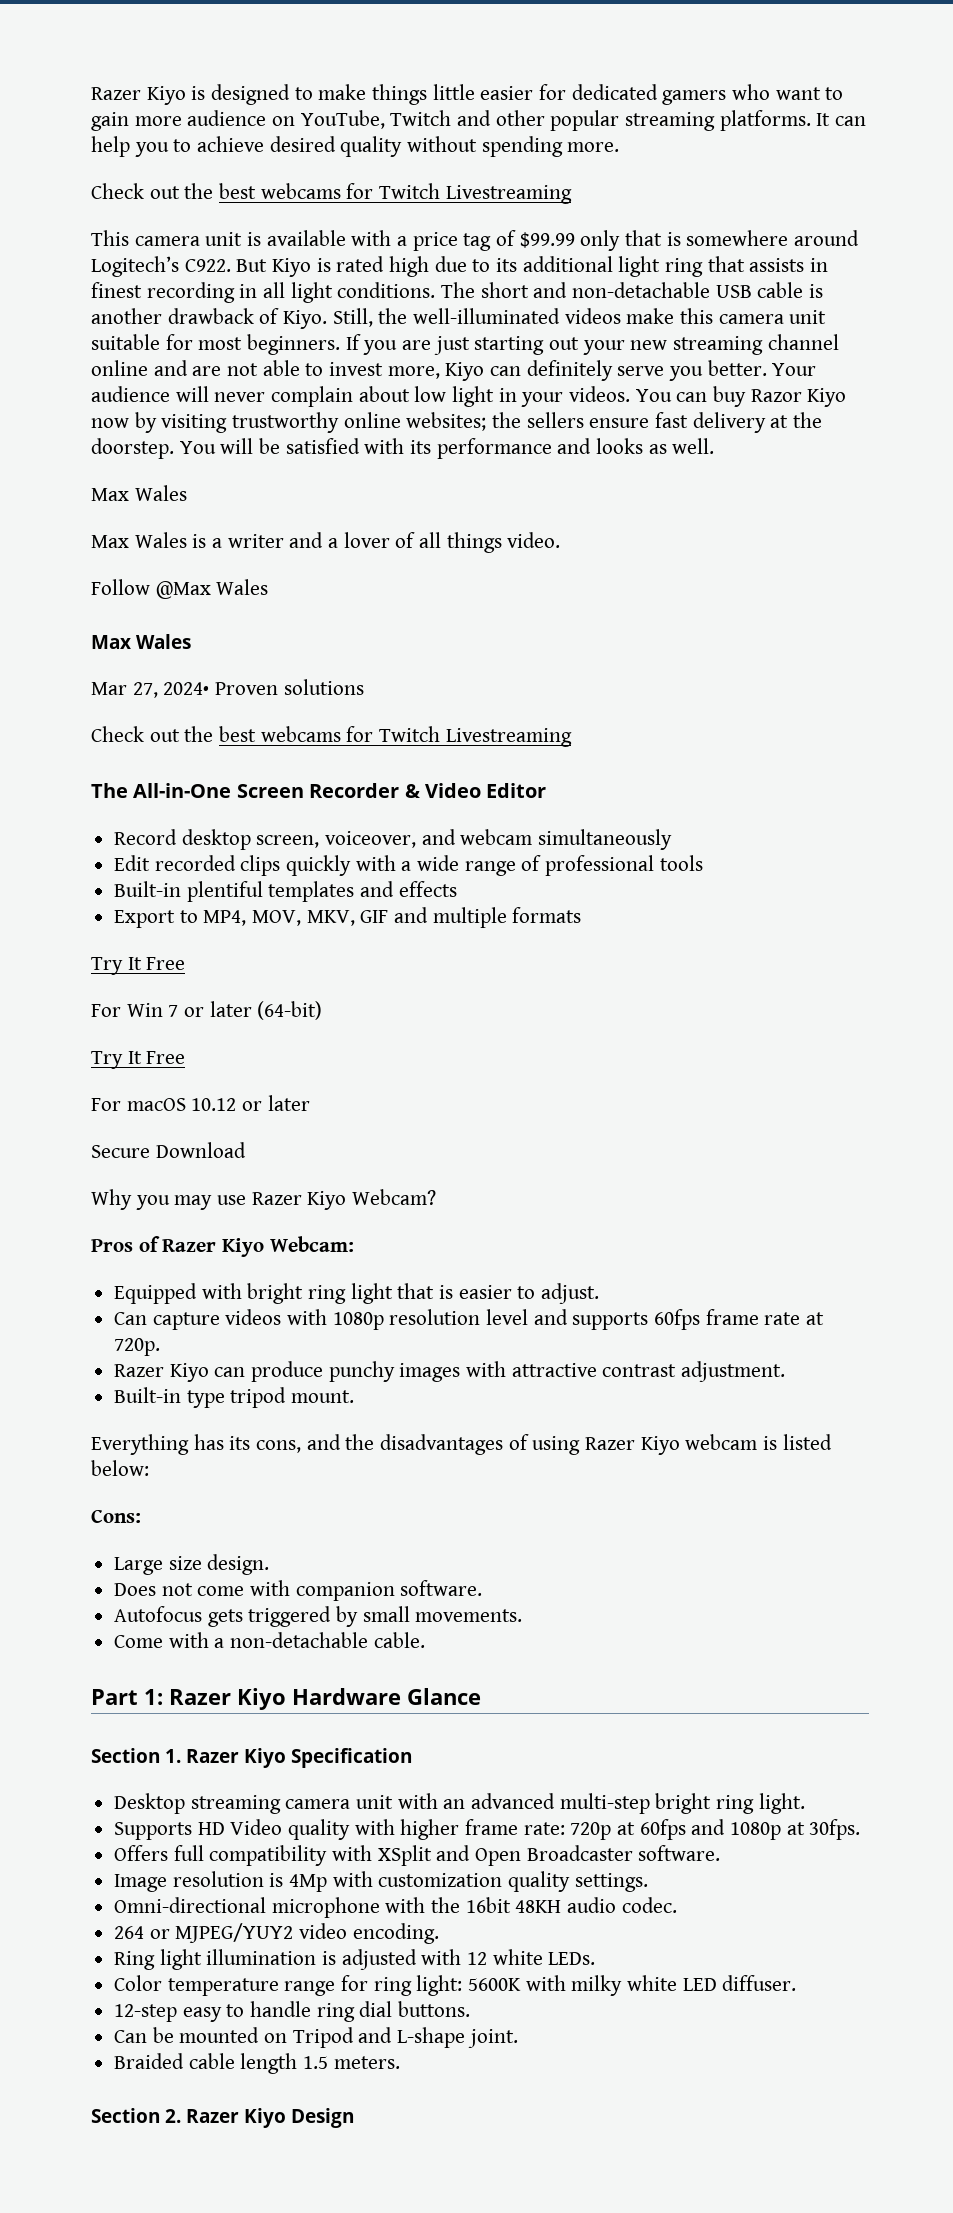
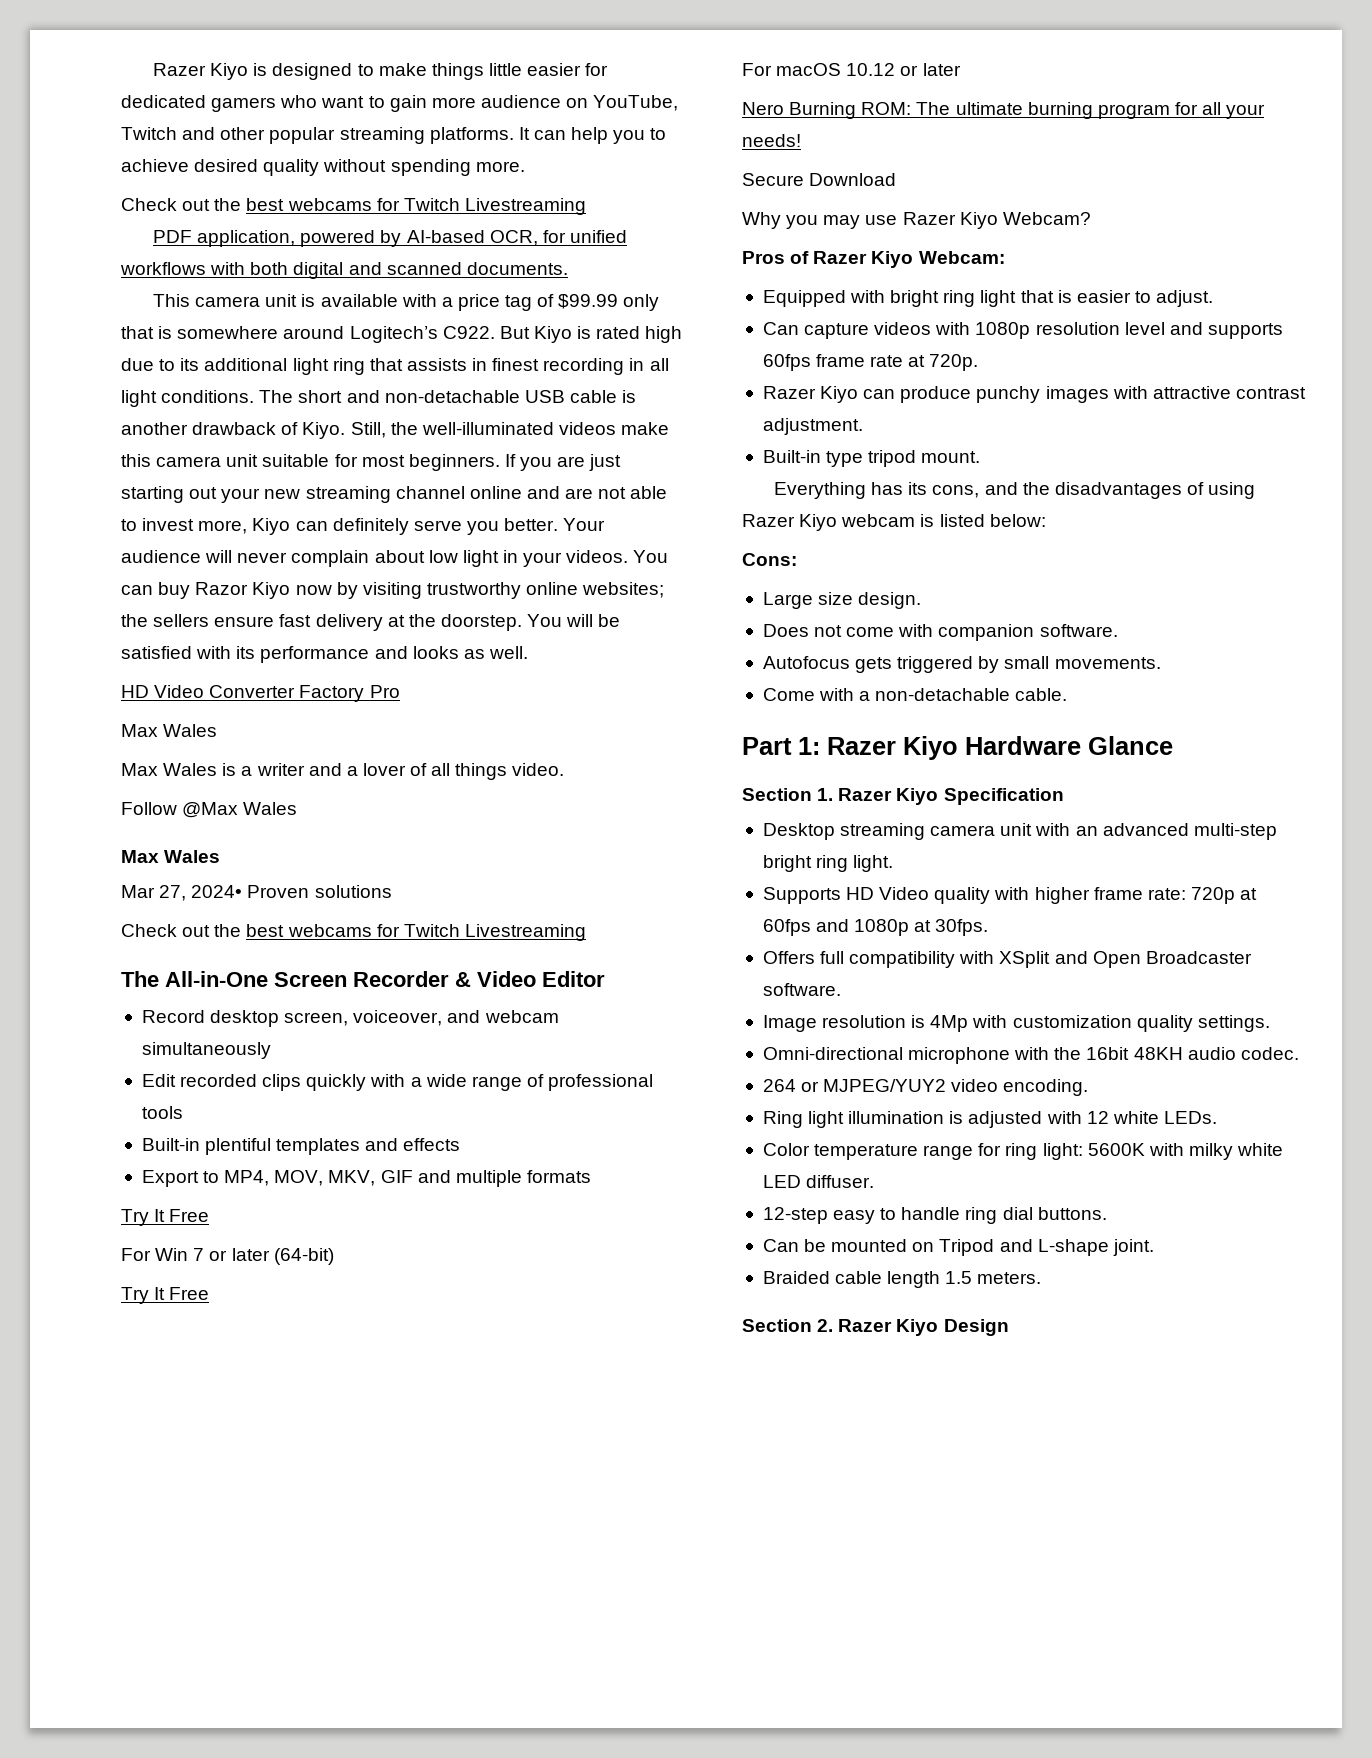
(572, 194) none -> [152,230,627,247] [120,262,568,279] // PDF application, powered by AI-based OCR, for unified workflows with both digital and scanned documents.
(715, 446) none -> [121,685,400,702] // HD Video Converter Factory Pro
(310, 1103) none -> [742,102,1266,119] [742,134,801,147] // Nero Burning ROM: The ultimate burning program for all your needs!

